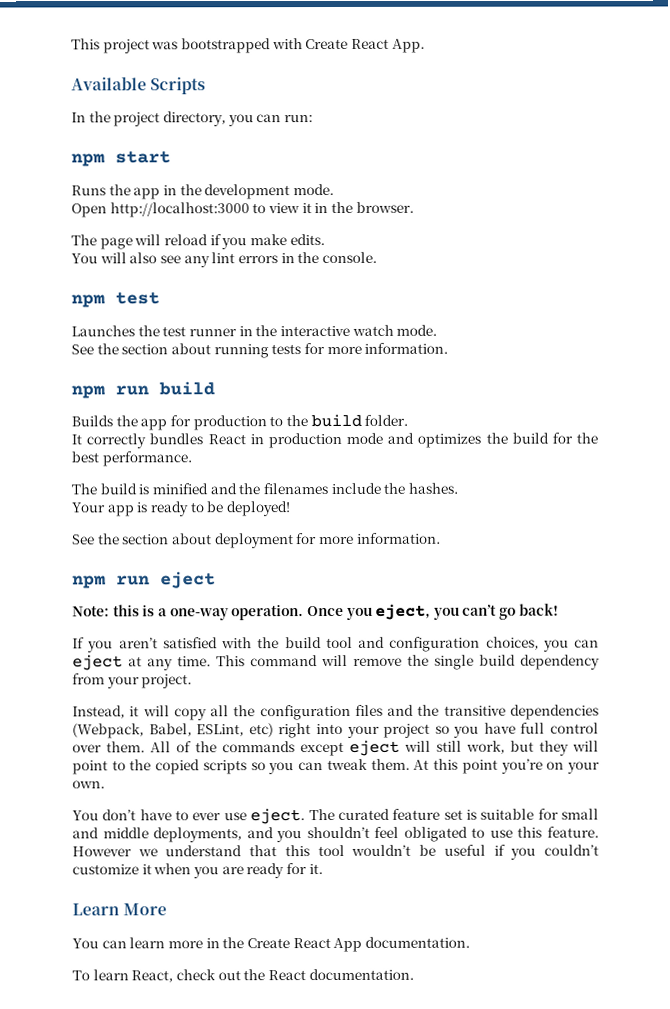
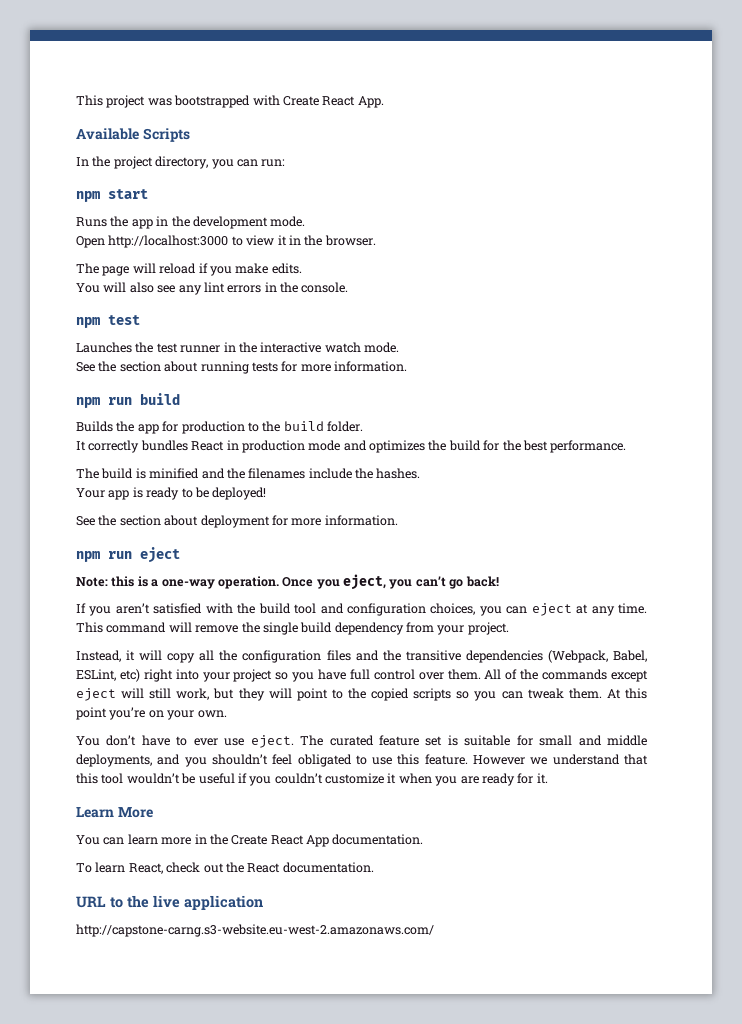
(414, 974) none -> [76,895,263,910] [76,924,434,937] // URL to the live application // http://capstone-carng.s3-website.eu-west-2.amazonaws.com/

